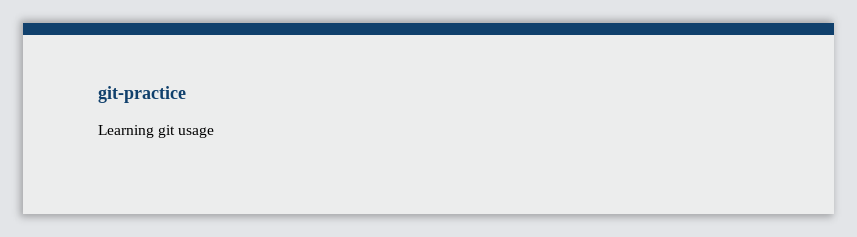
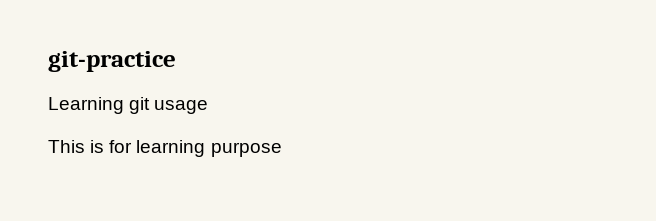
(215, 132) none -> [48,140,282,157] // This is for learning purpose

